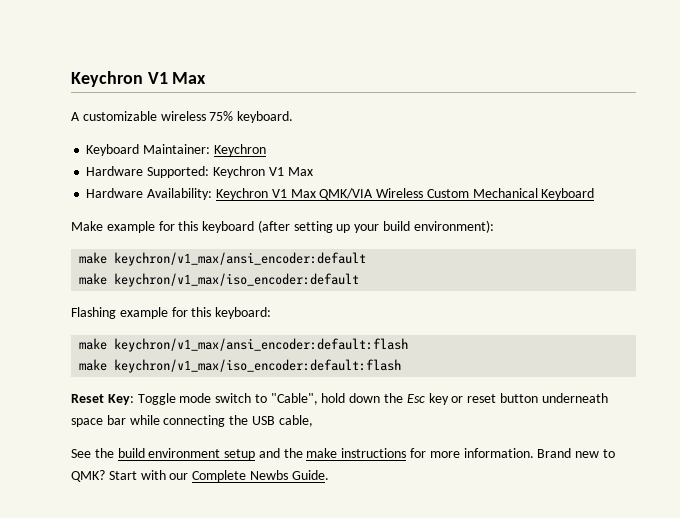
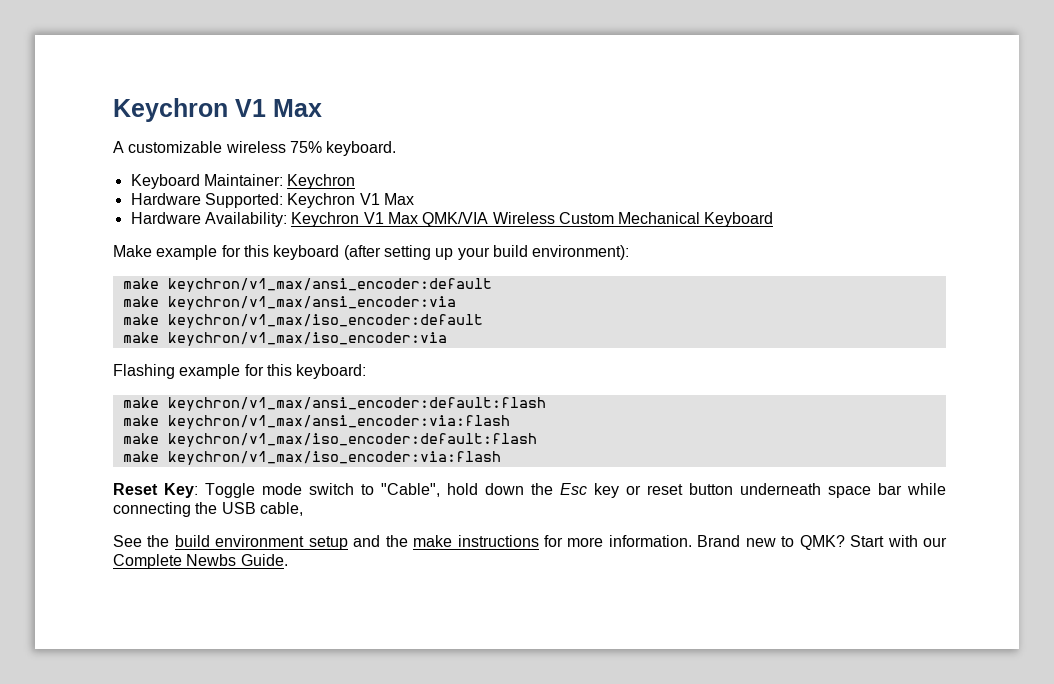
(367, 259) none -> [122,296,456,310] // make keychron/v1_max/ansi_encoder:via
(360, 280) none -> [122,332,447,346] // make keychron/v1_max/iso_encoder:via
(409, 345) none -> [122,415,510,429] // make keychron/v1_max/ansi_encoder:via:flash
(402, 366) none -> [122,451,501,465] // make keychron/v1_max/iso_encoder:via:flash

